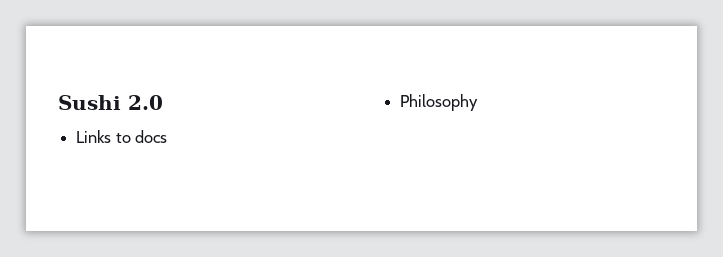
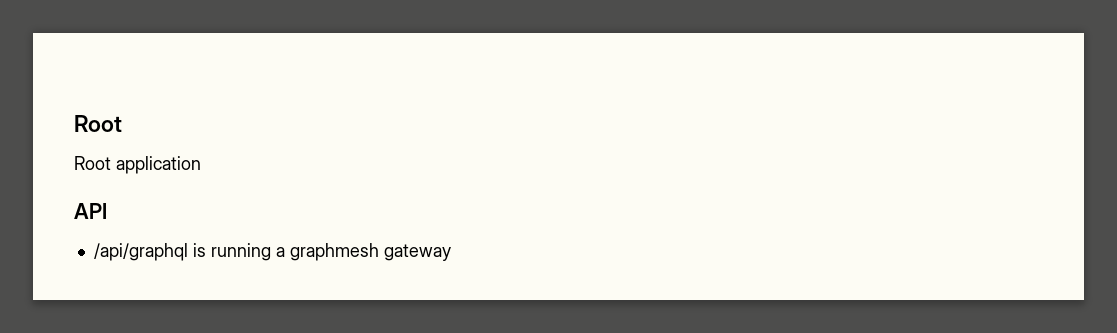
[58,95,163,110] [76,130,168,143] [400,94,479,111] Sushi 2.0 // Links to docs // Philosophy -> [74,115,122,132] [74,156,201,174] [74,203,107,219] [93,243,451,261] Root // Root application // API // /api/graphql is running a graphmesh gateway

